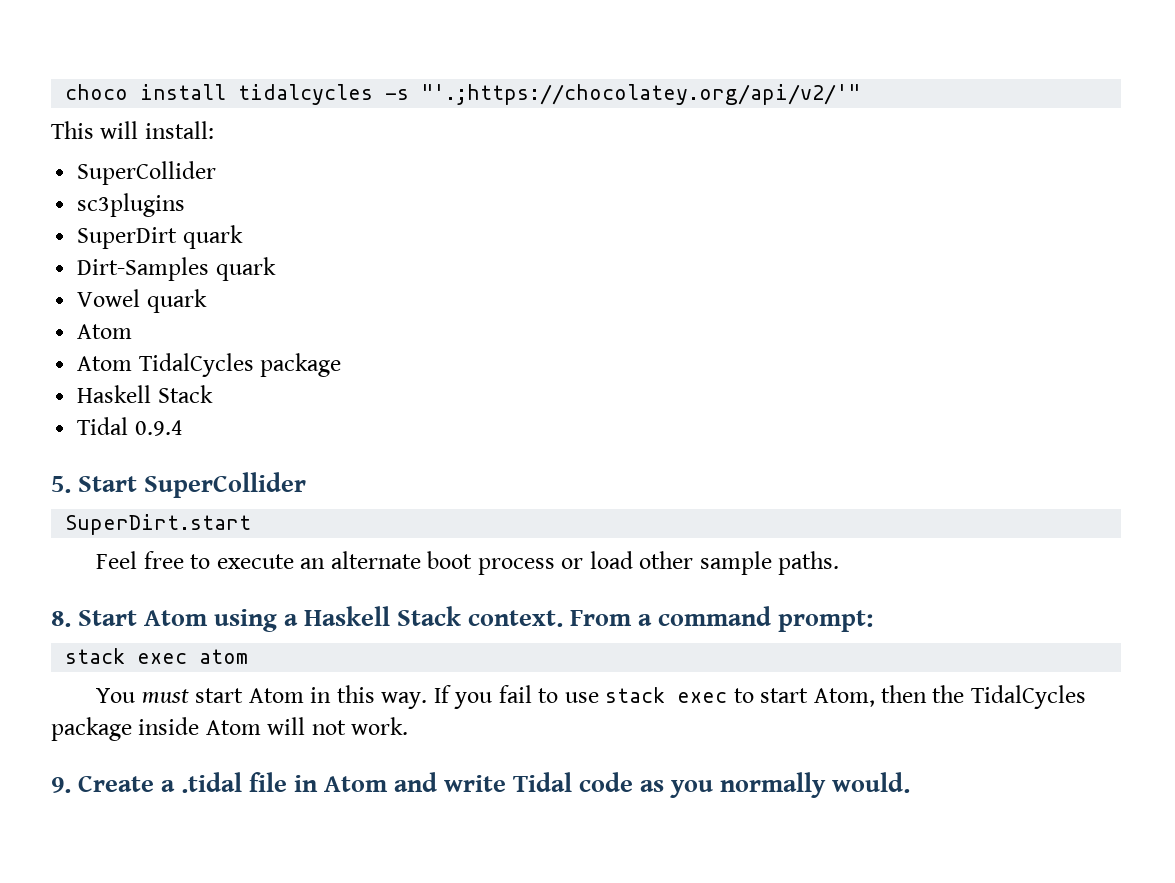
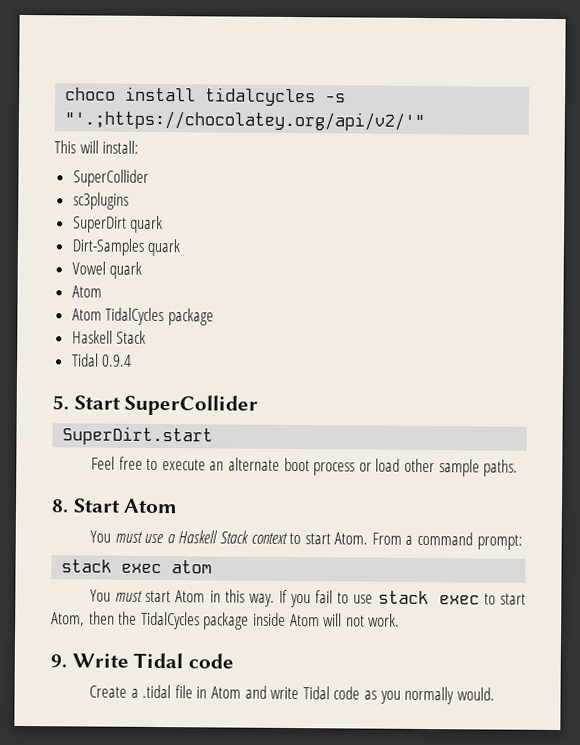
[214,606,564,632] using a Haskell Stack context. -> [90,530,369,545] // You must use a Haskell Stack context to start Atom.
(71, 785) none -> [71,652,235,669] Write Tidal code //

